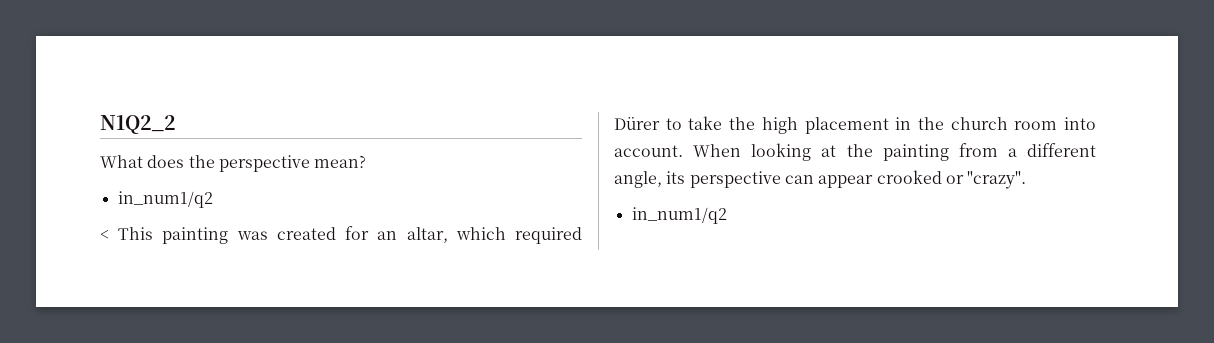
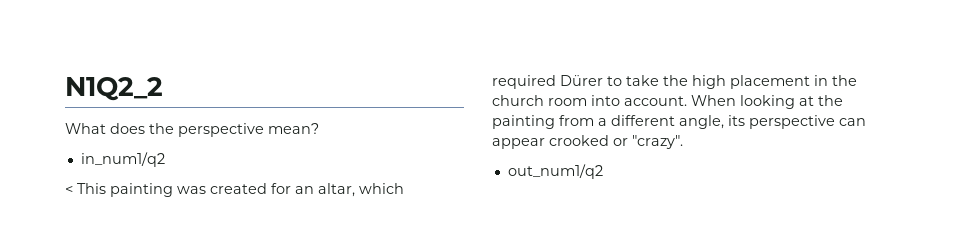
[631,207,727,224] in_num1/q2 -> [507,164,603,179] out_num1/q2

